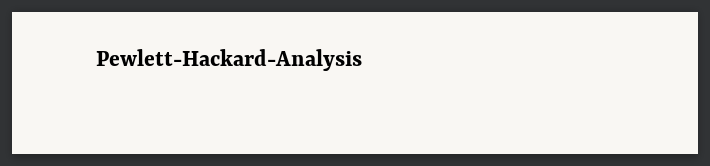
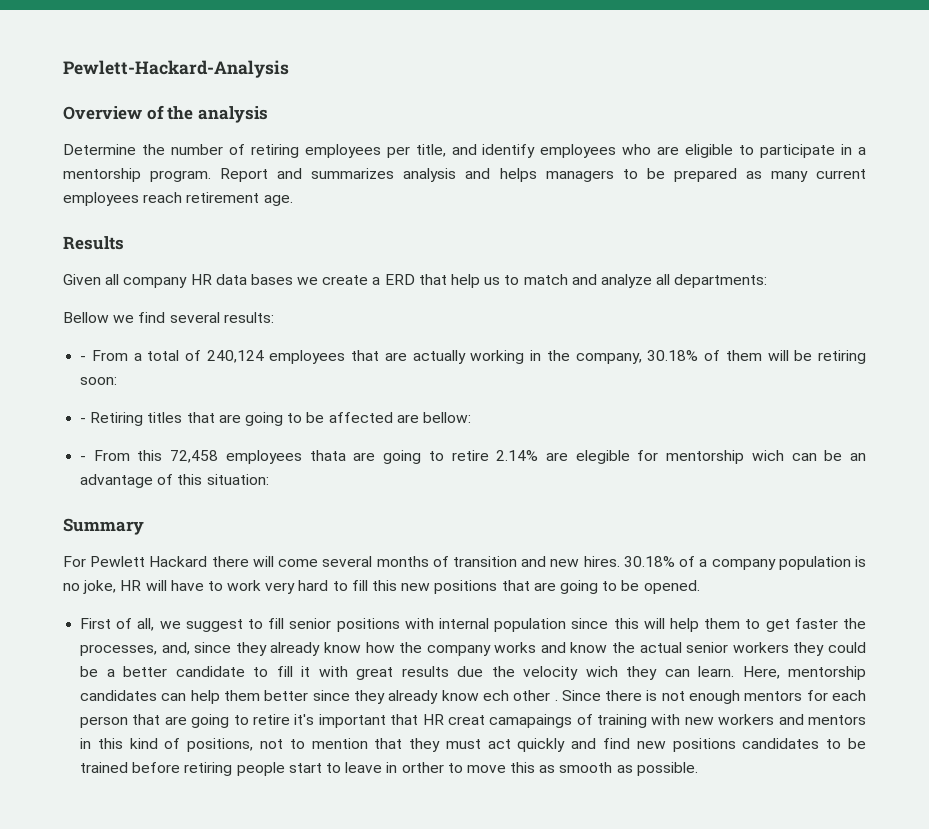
(362, 60) none -> [63,105,268,123] [63,144,867,158] [63,168,866,182] [63,192,293,206] [63,236,124,250] [63,274,768,288] [63,312,274,323] [80,350,867,364] [80,377,118,385] [80,412,471,426] [80,450,866,464] [80,474,269,488] [63,518,144,535] [63,556,866,570] [63,580,700,594] [80,618,866,632] [80,642,866,656] [80,666,867,680] [80,690,866,704] [80,714,866,728] [80,738,867,752] [80,762,698,776] // Overview of the analysis // Determine the number of retiring employees per title, and identify employees who are eligible to participate in a mentorship program. Report and summarizes analysis and helps managers to be prepared as many current employees reach retirement age. // Results // Given all company HR data bases we create a ERD that help us to match and analyze all departments: // Bellow we find several results: // - From a total of 240,124 employees that are actually working in the company, 30.18% of them will be retiring soon: // - Retiring titles that are going to be affected are bellow: // - From this 72,458 employees thata are going to retire 2.14% are elegible for mentorship wich can be an advantage of this situation: // Summary // For Pewlett Hackard there will come several months of transition and new hires. 30.18% of a company population is no joke, HR will have to work very hard to fill this new positions that are going to be opened. // First of all, we suggest to fill senior positions with internal population since this will help them to get faster the processes, and, since they already know how the company works and know the actual senior workers they could be a better candidate to fill it with great results due the velocity wich they can learn. Here, mentorship candidates can help them better since they already know ech other . Since there is not enough mentors for each person that are going to retire it's important that HR creat camapaings of training with new workers and mentors in this kind of positions, not to mention that they must act quickly and find new positions candidates to be trained before retiring people start to leave in orther to move this as smooth as possible.

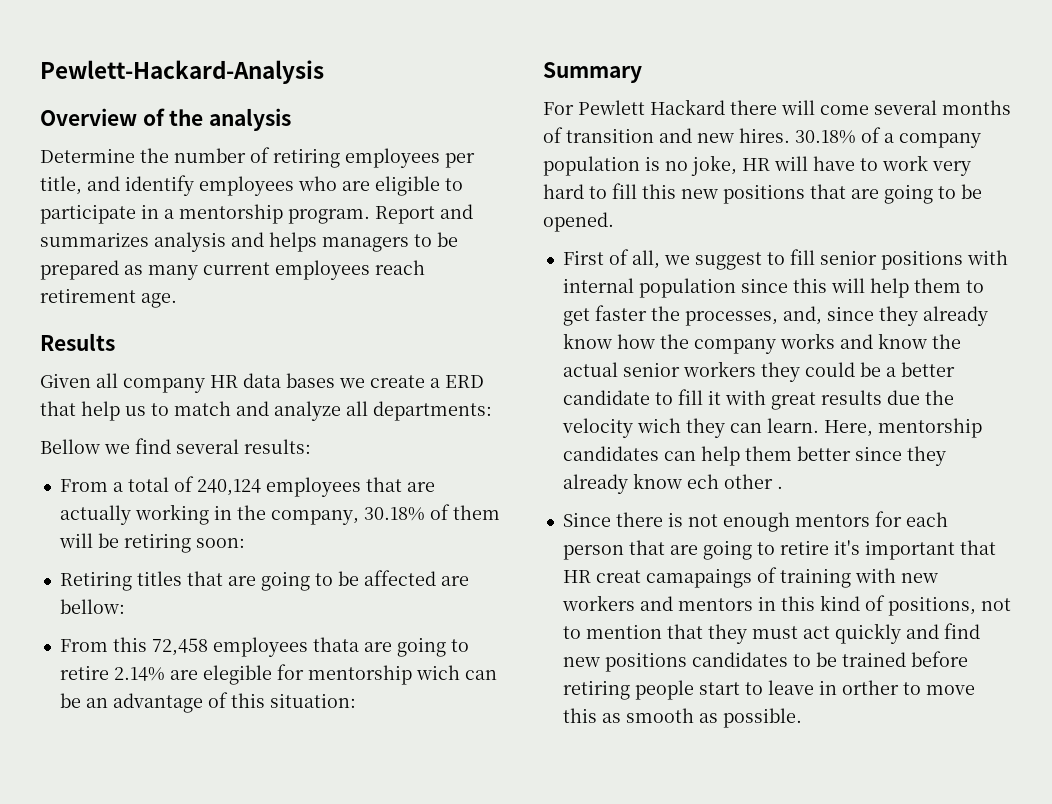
[80,356,87,361] - -> (311, 446) none
[80,418,87,423] - -> (245, 543) none
[80,456,87,461] - -> (125, 606) none
(558, 700) none -> (783, 487) //

